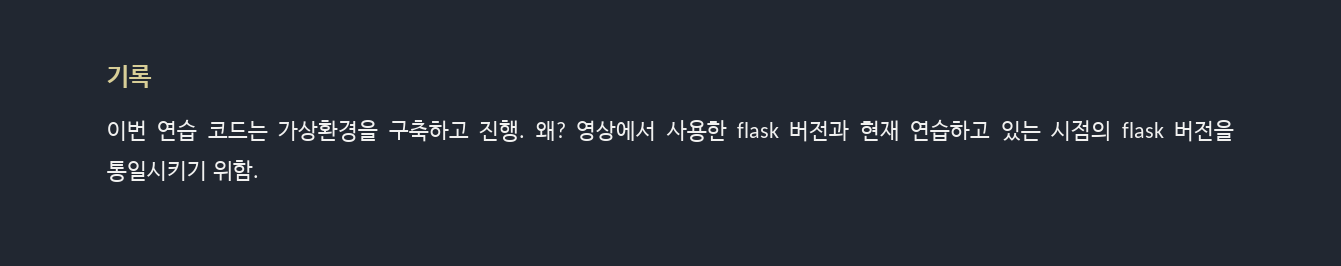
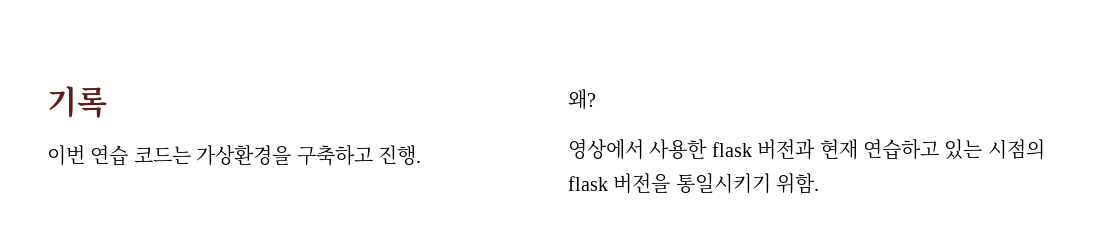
(526, 131) none -> (421, 155) //
(566, 131) none -> (596, 99) //

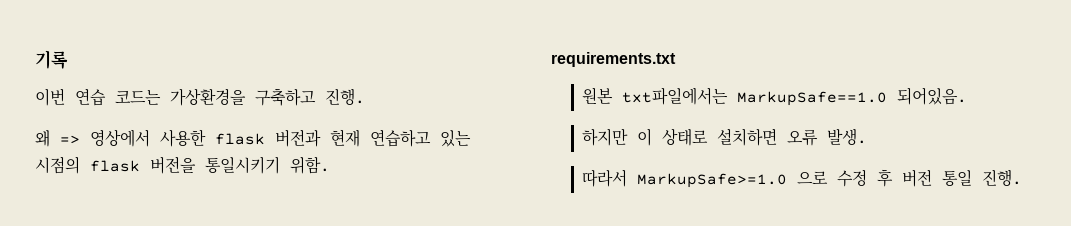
[568,89,596,110] 왜? // -> [35,130,80,147] 왜 =>
(820, 183) none -> [551,52,676,67] [582,87,968,106] [582,128,868,146] [582,169,1023,188] // requirements.txt // 원본 txt파일에서는 MarkupSafe==1.0 되어있음. // 하지만 이 상태로 설치하면 오류 발생. // 따라서 MarkupSafe>=1.0 으로 수정 후 버전 통일 진행.

